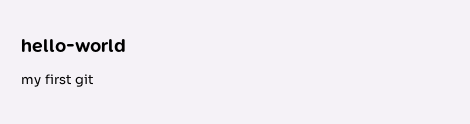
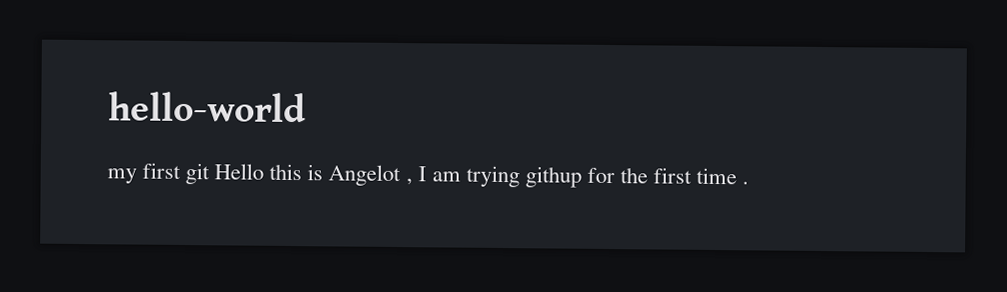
(95, 80) none -> [214,163,750,188] Hello this is Angelot , I am trying githup for the first time .

